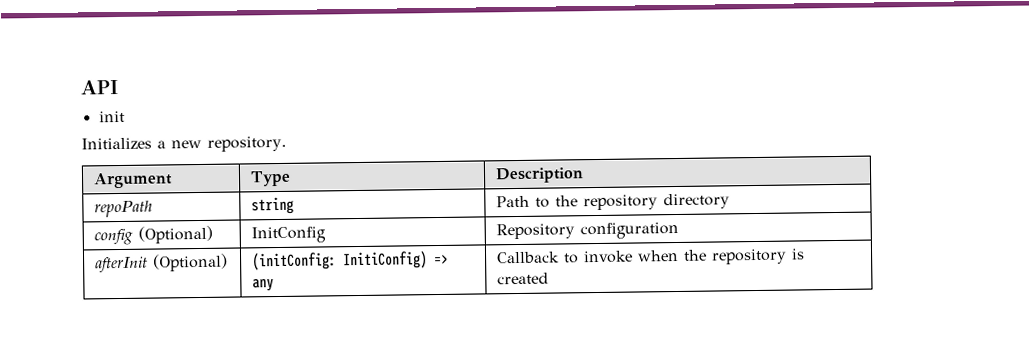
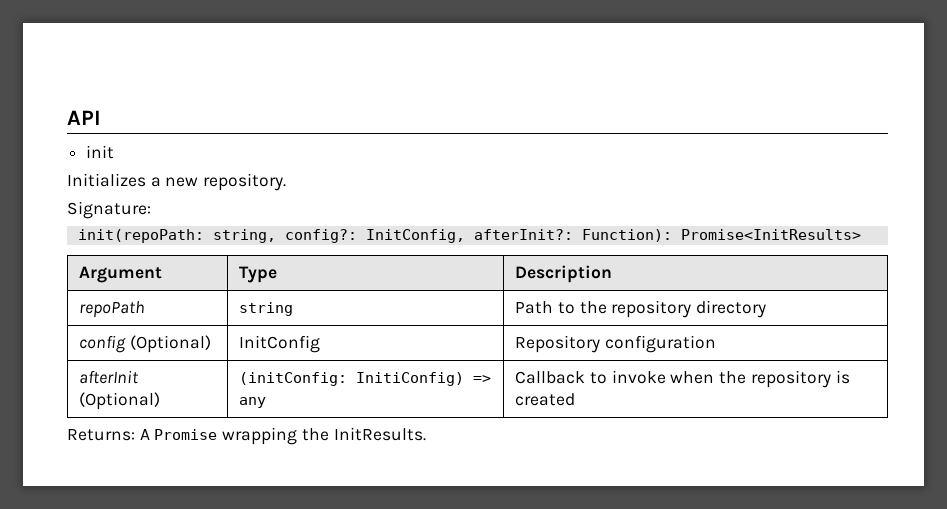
(287, 143) none -> [67,201,151,219] [77,229,861,243] // Signature: // init(repoPath: string, config?: InitConfig, afterInit?: Function): Promise<InitResults>
(550, 278) none -> [67,427,426,445] // Returns: A Promise wrapping the InitResults.

